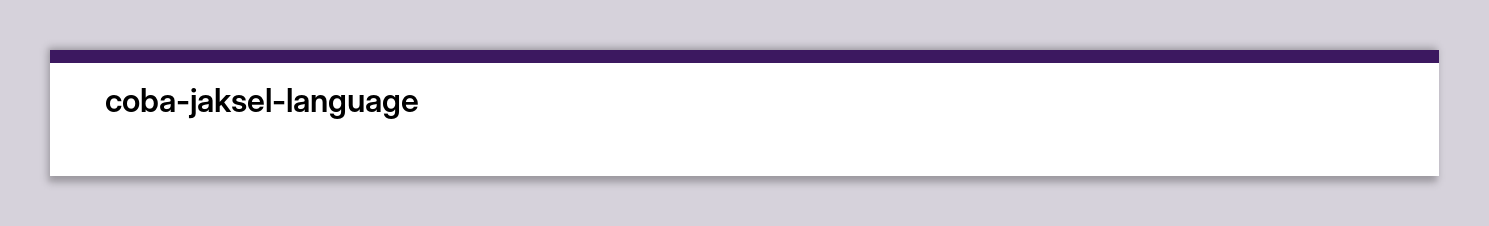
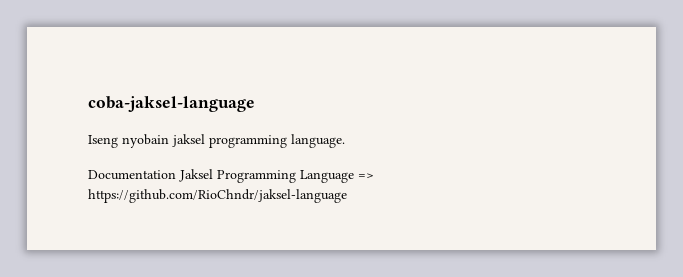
(419, 103) none -> [88,134,345,148] [88,169,374,183] [88,189,347,203] // Iseng nyobain jaksel programming language. // Documentation Jaksel Programming Language => https://github.com/RioChndr/jaksel-language

